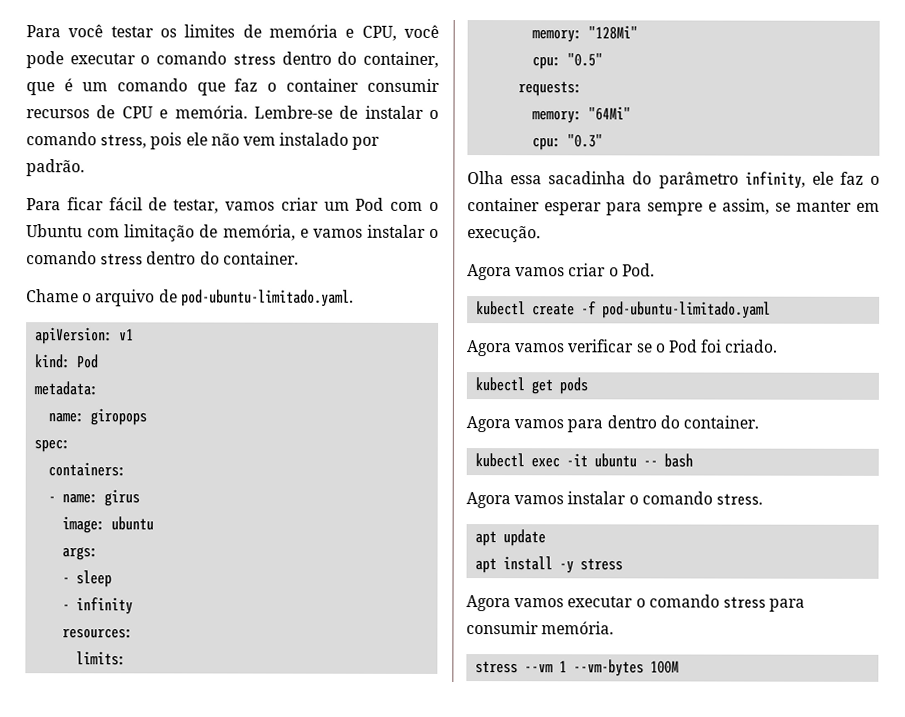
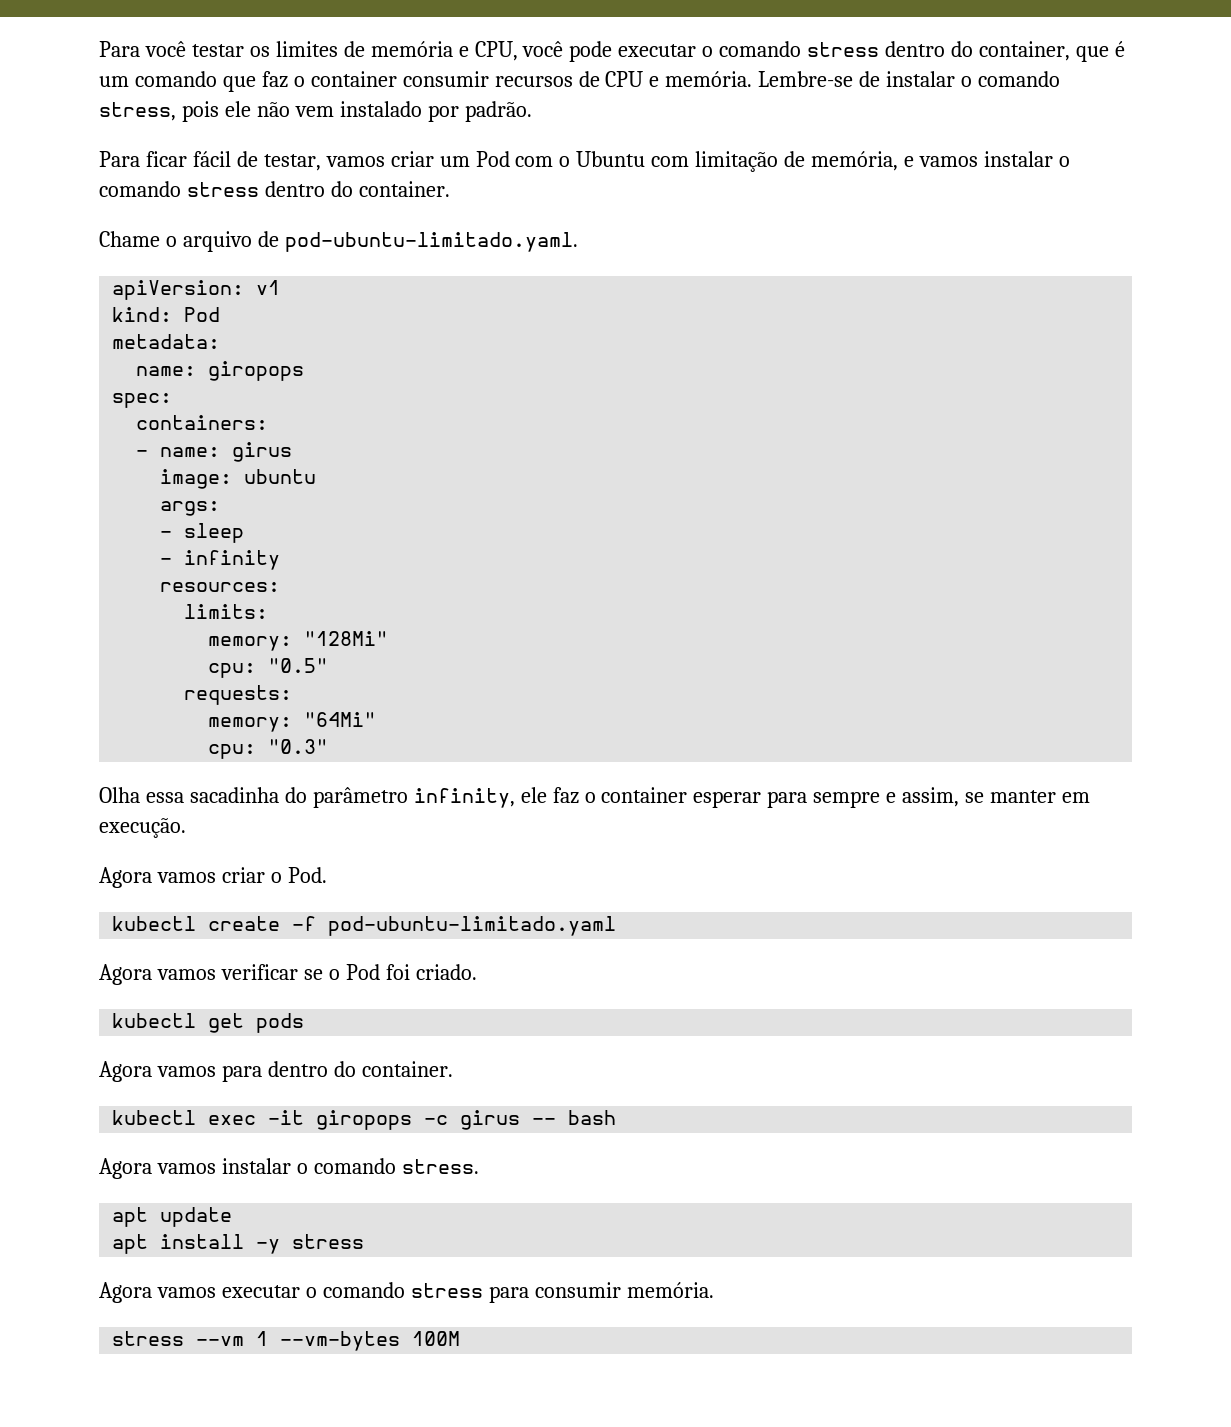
[594,453,638,468] ubuntu -> [316,1110,521,1130] giropops -c girus

